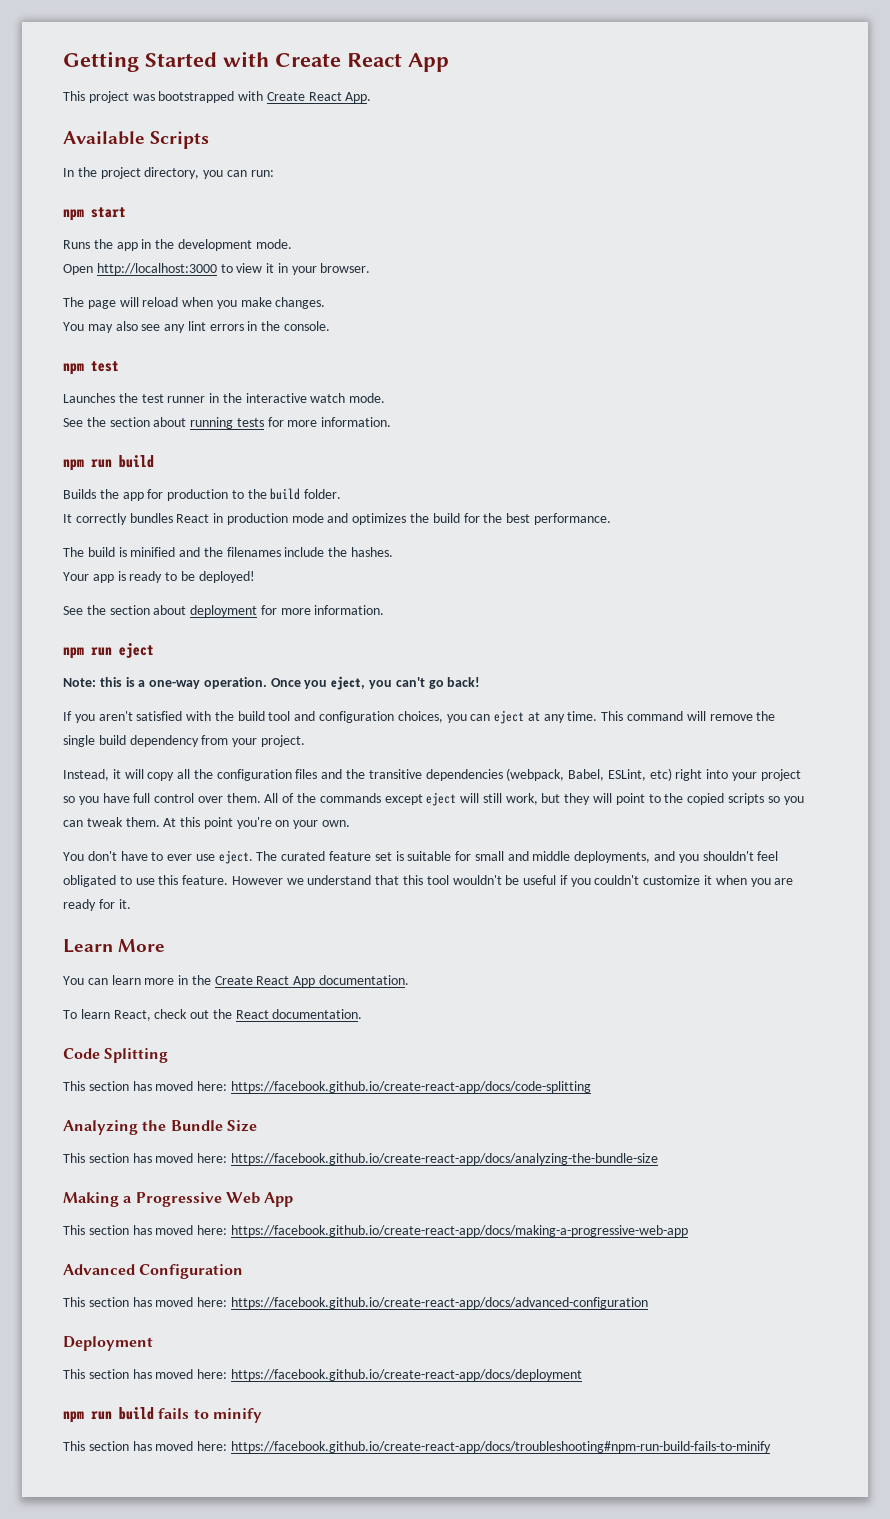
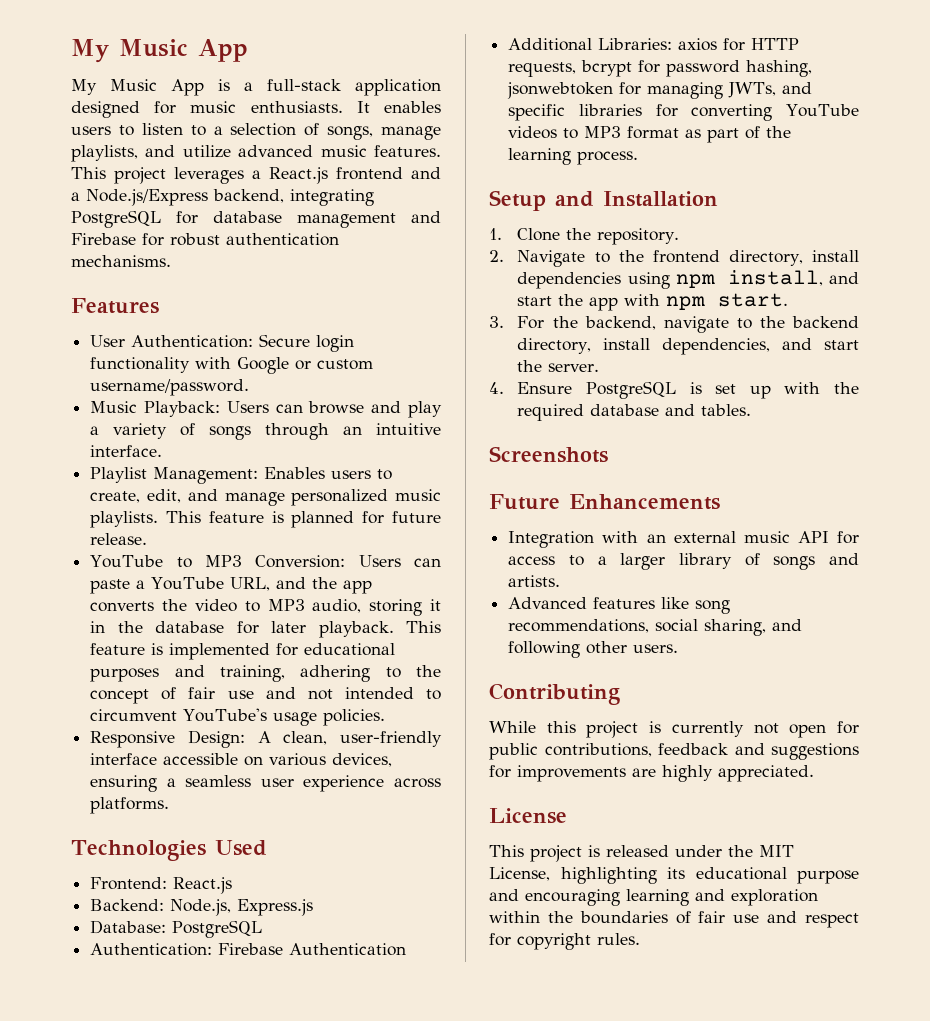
[63,51,449,72] [63,91,372,103] [63,131,210,149] [63,167,274,179] [63,207,126,221] [63,239,292,251] [63,263,371,275] [63,297,326,309] [63,321,331,333] [63,361,119,375] [63,393,386,403] [63,417,392,429] [63,455,154,471] [63,488,342,501] [63,513,611,525] [63,547,394,557] [63,571,255,583] [63,605,385,617] [63,643,154,659] [63,676,481,690] [63,710,776,724] [63,735,305,747] [63,768,801,781] [63,792,804,806] [63,817,351,829] [63,850,779,864] [63,875,794,887] [63,899,131,911] [63,939,166,953] [63,975,410,987] [63,1009,363,1021] [63,1048,169,1063] [63,1081,591,1093] [63,1120,257,1135] [63,1153,658,1165] [63,1192,294,1207] [63,1225,688,1237] [63,1264,244,1279] [63,1297,648,1309] [63,1336,153,1351] [63,1369,582,1381] [63,1407,262,1423] [63,1441,771,1453] Getting Started with Create React App // This project was bootstrapped with Create React App. // Available Scripts // In the project directory, you can run: // npm start // Runs the app in the development mode. // Open http://localhost:3000 to view it in your browser. // The page will reload when you make changes. // You may also see any lint errors in the console. // npm test // Launches the test runner in the interactive watch mode. // See the section about running tests for more information. // npm run build // Builds the app for production to the build folder. // It correctly bundles React in production mode and optimizes the build for the best performance. // The build is minified and the filenames include the hashes. // Your app is ready to be deployed! // See the section about deployment for more information. // npm run eject // Note: this is a one-way operation. Once you eject, you can't go back! // If you aren't satisfied with the build tool and configuration choices, you can eject at any time. This command will remove the single build dependency from your project. // Instead, it will copy all the configuration files and the transitive dependencies (webpack, Babel, ESLint, etc) right into your project so you have full control over them. All of the commands except eject will still work, but they will point to the copied scripts so you can tweak them. At this point you're on your own. // You don't have to ever use eject. The curated feature set is suitable for small and middle deployments, and you shouldn't feel obligated to use this feature. However we understand that this tool wouldn't be useful if you couldn't customize it when you are ready for it. // Learn More // You can learn more in the Create React App documentation. // To learn React, check out the React documentation. // Code Splitting // This section has moved here: https://facebook.github.io/create-react-app/docs/code-splitting // Analyzing the Bundle Size // This section has moved here: https://facebook.github.io/create-react-app/docs/analyzing-the-bundle-size // Making a Progressive Web App // This section has moved here: https://facebook.github.io/create-react-app/docs/making-a-progressive-web-app // Advanced Configuration // This section has moved here: https://facebook.github.io/create-react-app/docs/advanced-configuration // Deployment // This section has moved here: https://facebook.github.io/create-react-app/docs/deployment // npm run build fails to minify // This section has moved here: https://facebook.github.io/create-react-app/docs/troubleshooting#npm-run-build-fails-to-minify -> [71,39,248,63] [71,79,441,96] [71,101,441,118] [71,123,441,140] [71,145,441,162] [71,167,441,184] [71,189,374,206] [71,210,441,228] [71,233,339,246] [71,255,171,267] [71,298,159,314] [90,334,355,352] [90,357,374,374] [90,379,250,396] [90,401,442,418] [90,423,441,440] [90,445,163,457] [90,467,393,484] [90,489,441,506] [90,511,441,528] [90,533,148,545] [90,555,441,568] [90,577,373,594] [90,599,441,616] [90,621,441,638] [90,643,396,660] [90,665,441,682] [90,687,441,704] [90,708,386,726] [90,730,442,748] [90,753,393,767] [90,775,442,792] [90,797,170,814] [71,840,267,861] [90,877,233,894] [90,899,314,916] [90,920,263,938] [90,943,407,956] [508,38,800,51] [508,60,813,77] [507,82,813,99] [508,104,860,121] [508,126,792,143] [508,148,639,165] [489,190,718,211] [489,228,680,245] [489,250,859,267] [517,270,859,289] [517,293,789,311] [489,316,859,333] [517,338,859,355] [517,360,600,372] [489,381,859,399] [517,404,752,421] [489,446,608,463] [489,494,720,510] [508,531,859,548] [508,553,859,570] [508,575,561,587] [508,597,731,614] [508,619,803,636] [508,641,679,658] [489,683,620,705] [489,721,859,738] [489,743,859,760] [489,765,814,782] [489,808,567,824] [489,845,794,862] [489,867,859,884] [489,889,818,906] [489,911,859,928] [489,933,640,950] My Music App // My Music App is a full-stack application designed for music enthusiasts. It enables users to listen to a selection of songs, manage playlists, and utilize advanced music features. This project leverages a React.js frontend and a Node.js/Express backend, integrating PostgreSQL for database management and Firebase for robust authentication mechanisms. // Features // User Authentication: Secure login functionality with Google or custom username/password. // Music Playback: Users can browse and play a variety of songs through an intuitive interface. // Playlist Management: Enables users to create, edit, and manage personalized music playlists. This feature is planned for future release. // YouTube to MP3 Conversion: Users can paste a YouTube URL, and the app converts the video to MP3 audio, storing it in the database for later playback. This feature is implemented for educational purposes and training, adhering to the concept of fair use and not intended to circumvent YouTube's usage policies. // Responsive Design: A clean, user-friendly interface accessible on various devices, ensuring a seamless user experience across platforms. // Technologies Used // Frontend: React.js // Backend: Node.js, Express.js // Database: PostgreSQL // Authentication: Firebase Authentication // Additional Libraries: axios for HTTP requests, bcrypt for password hashing, jsonwebtoken for managing JWTs, and specific libraries for converting YouTube videos to MP3 format as part of the learning process. // Setup and Installation // 1. Clone the repository. // 2. Navigate to the frontend directory, install dependencies using npm install, and start the app with npm start. // 3. For the backend, navigate to the backend directory, install dependencies, and start the server. // 4. Ensure PostgreSQL is set up with the required database and tables. // Screenshots // Future Enhancements // Integration with an external music API for access to a larger library of songs and artists. // Advanced features like song recommendations, social sharing, and following other users. // Contributing // While this project is currently not open for public contributions, feedback and suggestions for improvements are highly appreciated. // License // This project is released under the MIT License, highlighting its educational purpose and encouraging learning and exploration within the boundaries of fair use and respect for copyright rules.

